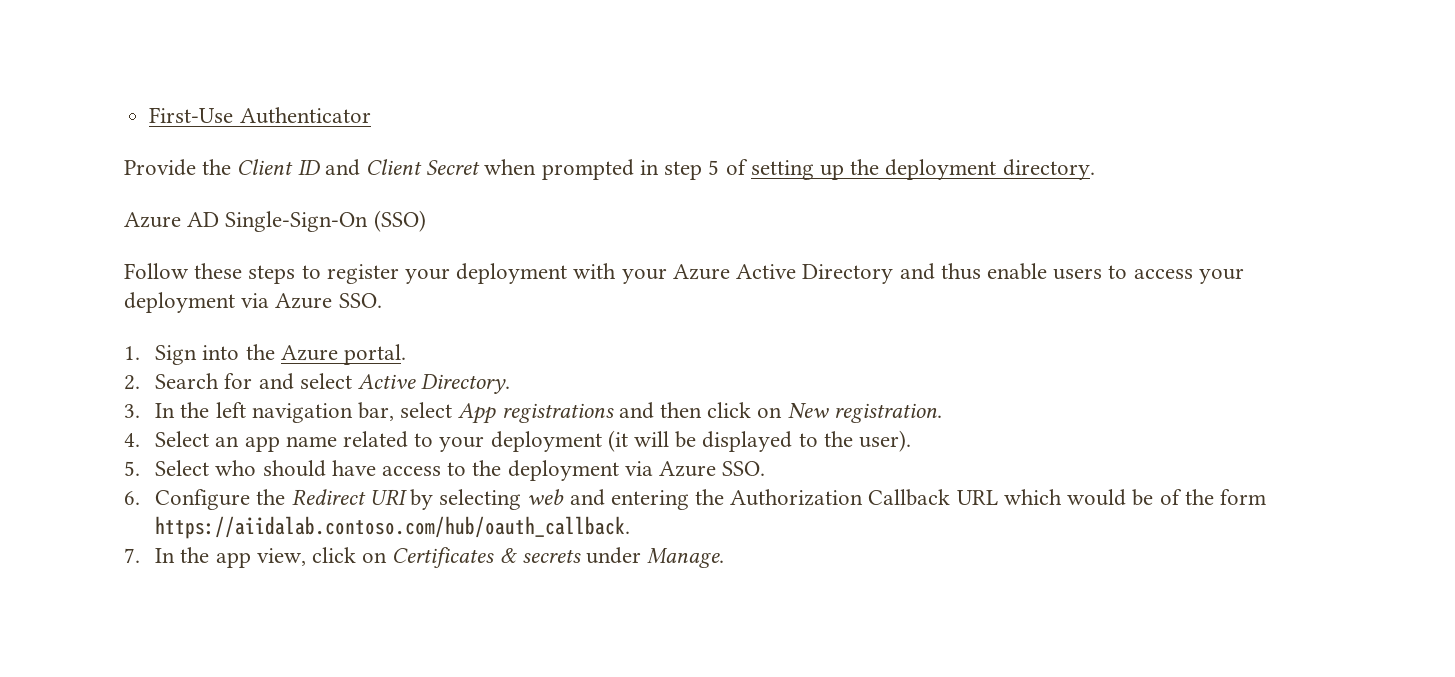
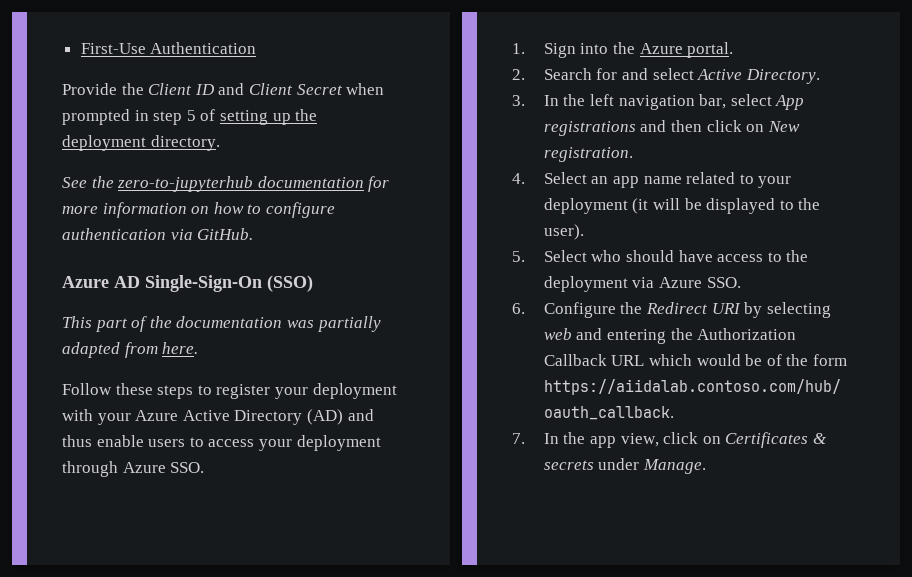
[239,107,371,124] Authenticator -> [150,42,257,54] Authentication
[124,210,426,232] Azure AD Single-Sign-On (SSO) -> [62,176,390,192] [62,202,335,218] [62,228,254,240] [62,275,313,292] [62,316,381,332] [62,342,199,358] See the zero-to-jupyterhub documentation for more information on how to configure authentication via GitHub. // Azure AD Single-Sign-On (SSO) // This part of the documentation was partially adapted from here.
(894, 274) none -> [306,409,343,425] (AD)
[241,293,270,308] via -> [62,461,118,477] through

